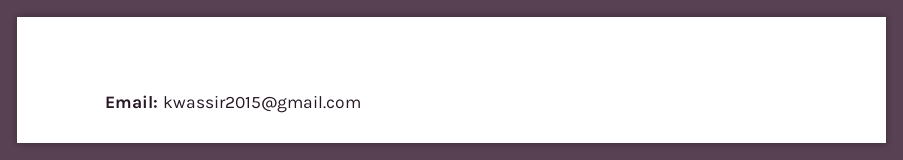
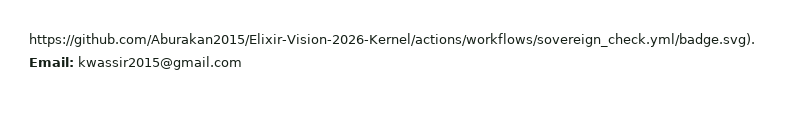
(105, 102) none -> [29,33,755,47] https://github.com/Aburakan2015/Elixir-Vision-2026-Kernel/actions/workflows/sovereign_check.yml/badge.svg). //

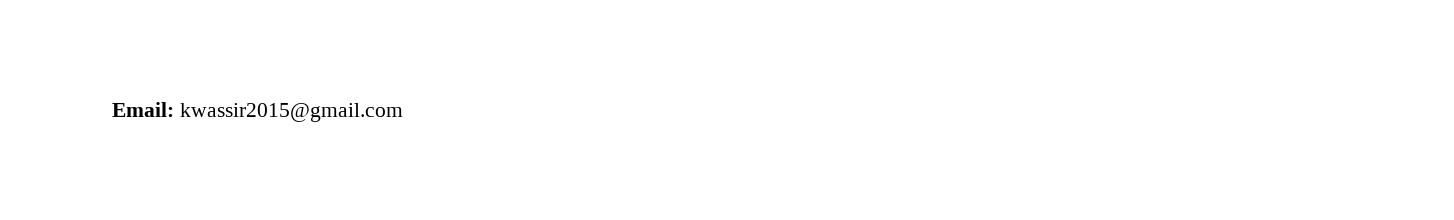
[29,33,755,47] https://github.com/Aburakan2015/Elixir-Vision-2026-Kernel/actions/workflows/sovereign_check.yml/badge.svg). // -> (112, 109) none

